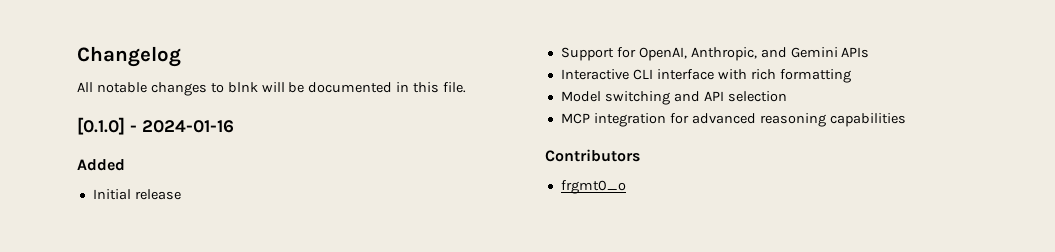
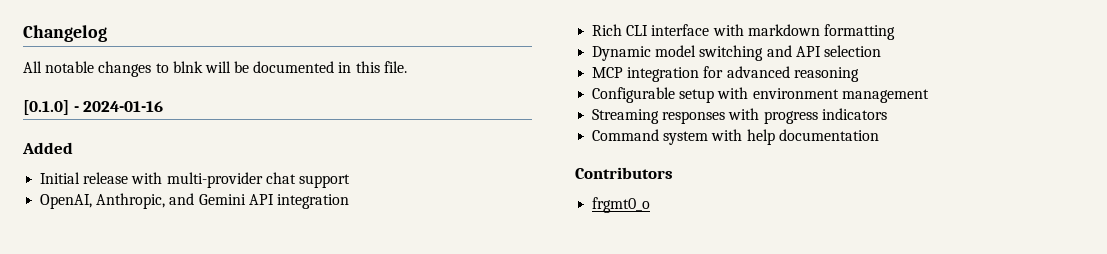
[560,47,636,61] // Support for -> [131,172,350,188] with multi-provider chat support //
[841,47,870,58] [560,69,629,80] APIs // Interactive -> [248,194,349,209] [592,24,623,36] API integration // Rich
[750,69,776,80] rich -> [747,24,820,36] markdown
[560,91,601,102] Model -> [592,45,697,61] Dynamic model
[829,113,906,127] capabilities -> [592,87,929,103] [592,108,887,124] [592,129,879,145] // Configurable setup with environment management // Streaming responses with progress indicators // Command system with help documentation

